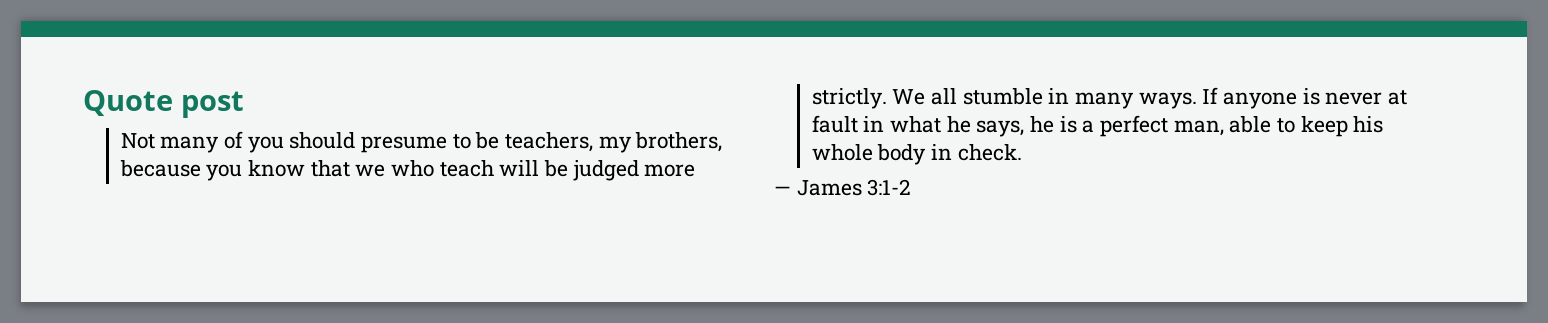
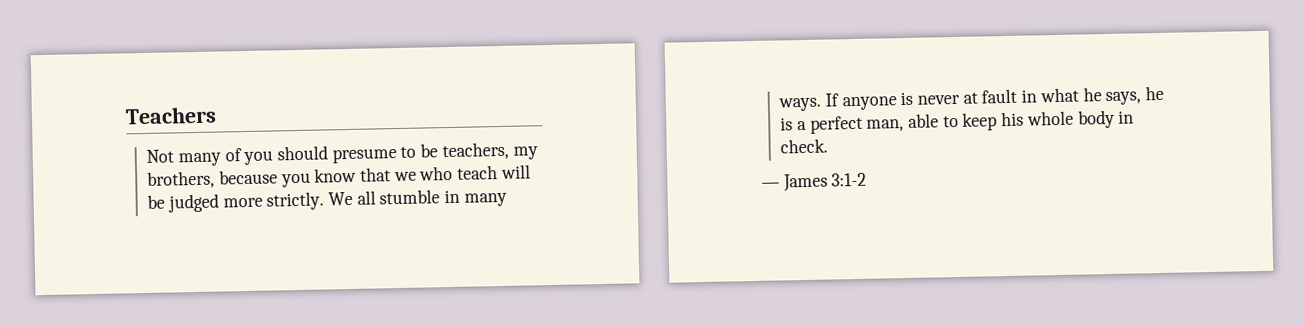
[83,90,244,118] Quote post -> [125,106,217,125] Teachers

